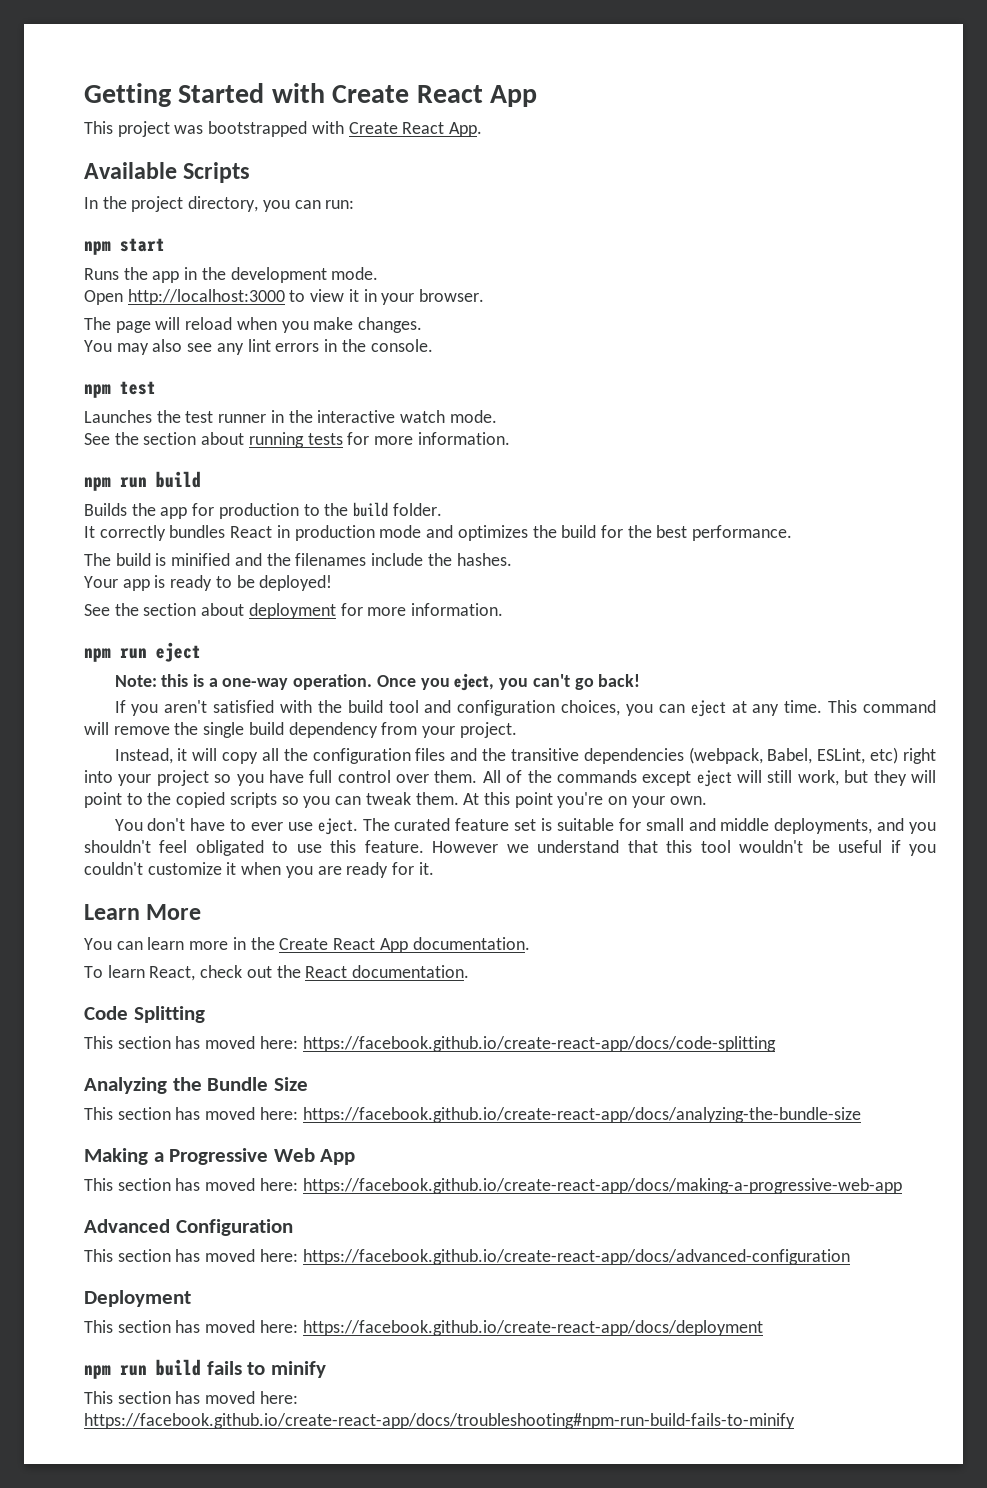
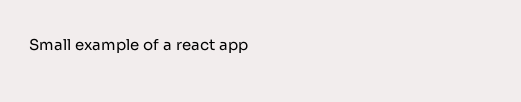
[84,83,538,107] [84,121,483,137] [84,162,251,183] [84,196,355,212] [84,238,165,255] [84,267,379,283] [84,289,485,305] [84,317,423,333] [84,339,433,355] [84,381,156,398] [84,410,497,423] [84,432,510,448] [84,471,201,491] [84,502,442,519] [84,525,793,541] [84,553,512,566] [84,575,333,591] [84,603,504,619] [84,642,201,662] [114,673,641,691] [114,700,937,717] [84,722,517,738] [114,747,937,764] [84,770,937,787] [84,792,707,808] [114,818,936,835] [84,840,937,856] [84,862,434,878] [84,904,202,920] [84,937,530,953] [84,965,470,981] [84,1006,205,1023] [84,1036,776,1052] [84,1077,308,1094] [84,1107,861,1123] [84,1148,356,1165] [84,1178,902,1194] [84,1219,293,1236] [84,1249,850,1265] [84,1290,191,1307] [84,1320,763,1336] [84,1359,326,1379] [84,1391,298,1404] [84,1413,795,1429] Getting Started with Create React App // This project was bootstrapped with Create React App. // Available Scripts // In the project directory, you can run: // npm start // Runs the app in the development mode. // Open http://localhost:3000 to view it in your browser. // The page will reload when you make changes. // You may also see any lint errors in the console. // npm test // Launches the test runner in the interactive watch mode. // See the section about running tests for more information. // npm run build // Builds the app for production to the build folder. // It correctly bundles React in production mode and optimizes the build for the best performance. // The build is minified and the filenames include the hashes. // Your app is ready to be deployed! // See the section about deployment for more information. // npm run eject // Note: this is a one-way operation. Once you eject, you can't go back! // If you aren't satisfied with the build tool and configuration choices, you can eject at any time. This command will remove the single build dependency from your project. // Instead, it will copy all the configuration files and the transitive dependencies (webpack, Babel, ESLint, etc) right into your project so you have full control over them. All of the commands except eject will still work, but they will point to the copied scripts so you can tweak them. At this point you're on your own. // You don't have to ever use eject. The curated feature set is suitable for small and middle deployments, and you shouldn't feel obligated to use this feature. However we understand that this tool wouldn't be useful if you couldn't customize it when you are ready for it. // Learn More // You can learn more in the Create React App documentation. // To learn React, check out the React documentation. // Code Splitting // This section has moved here: https://facebook.github.io/create-react-app/docs/code-splitting // Analyzing the Bundle Size // This section has moved here: https://facebook.github.io/create-react-app/docs/analyzing-the-bundle-size // Making a Progressive Web App // This section has moved here: https://facebook.github.io/create-react-app/docs/making-a-progressive-web-app // Advanced Configuration // This section has moved here: https://facebook.github.io/create-react-app/docs/advanced-configuration // Deployment // This section has moved here: https://facebook.github.io/create-react-app/docs/deployment // npm run build fails to minify // This section has moved here: https://facebook.github.io/create-react-app/docs/troubleshooting#npm-run-build-fails-to-minify -> [29,38,249,53] Small example of a react app

